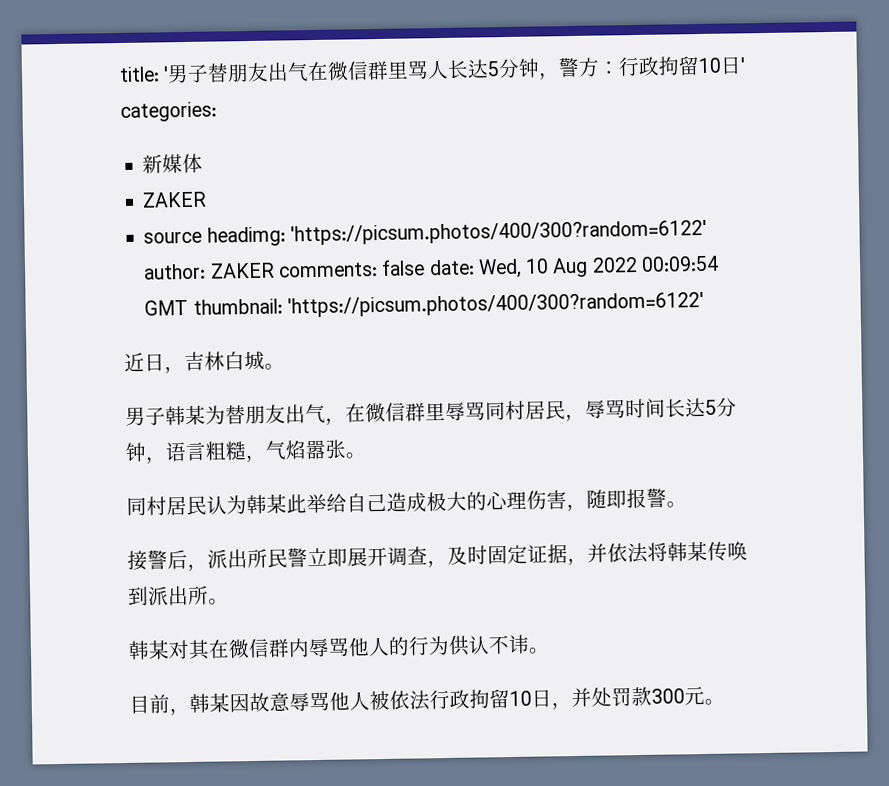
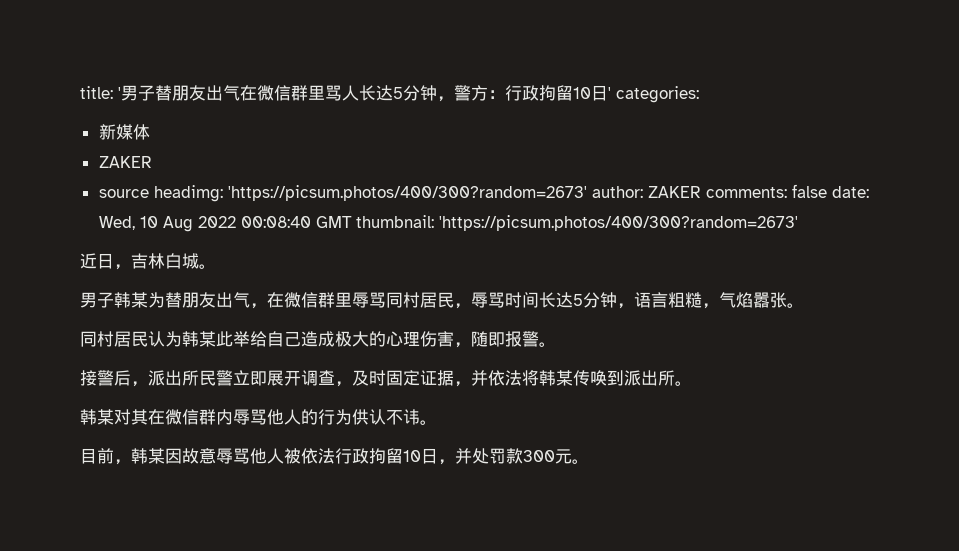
[289,219,707,246] 'https://picsum.photos/400/300?random=6122' -> [227,185,587,201] 'https://picsum.photos/400/300?random=2673'
[640,255,719,272] 00:09:54 -> [240,216,311,228] 00:08:40
[286,291,704,318] 'https://picsum.photos/400/300?random=6122' -> [438,215,798,231] 'https://picsum.photos/400/300?random=2673'

